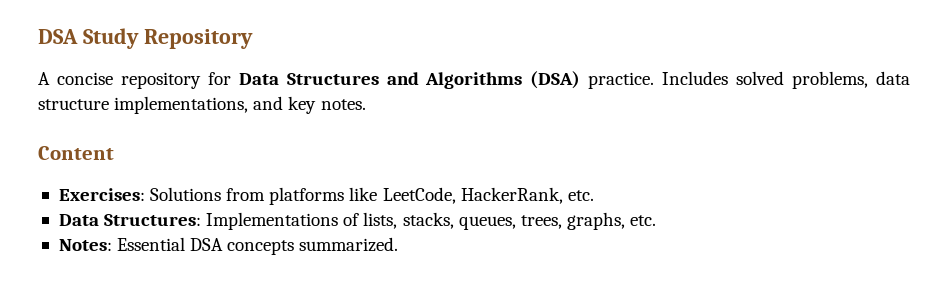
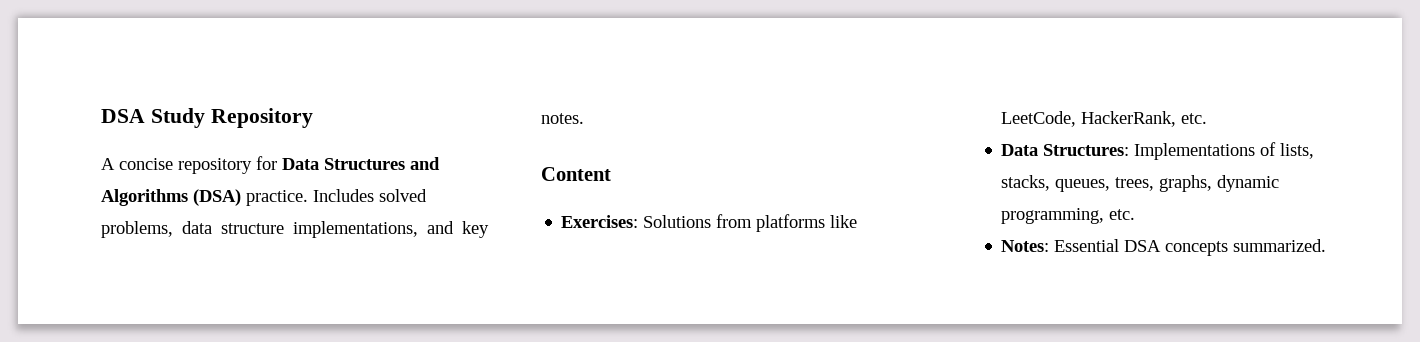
(625, 221) none -> [1217,175,1280,192] [1001,208,1105,224] dynamic programming,

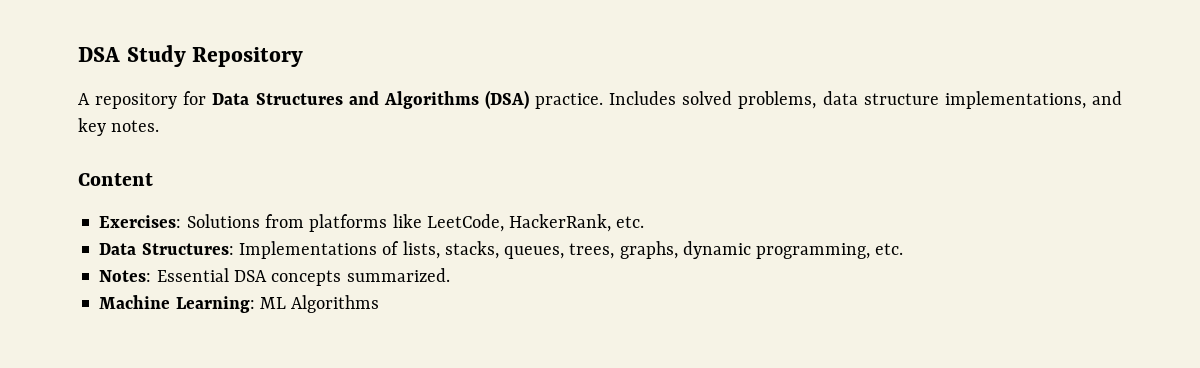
[119,158,173,170] concise -> (90, 99) none
(1327, 245) none -> [99,295,380,313] // Machine Learning: ML Algorithms

